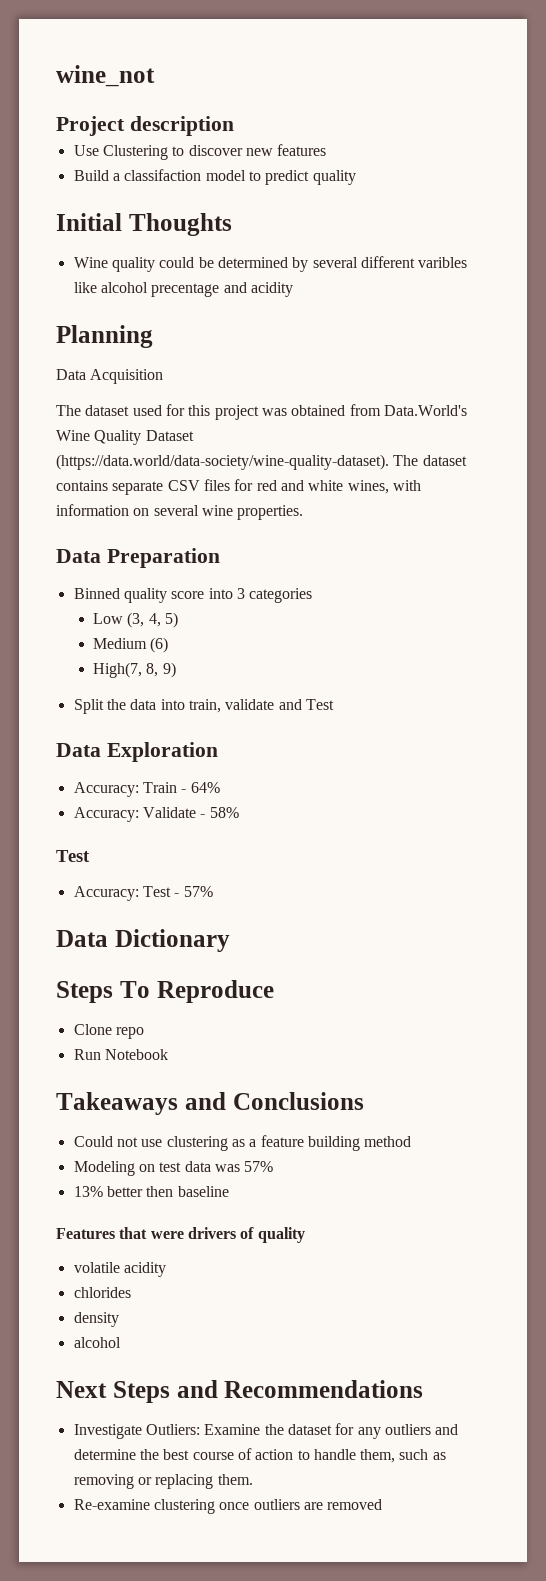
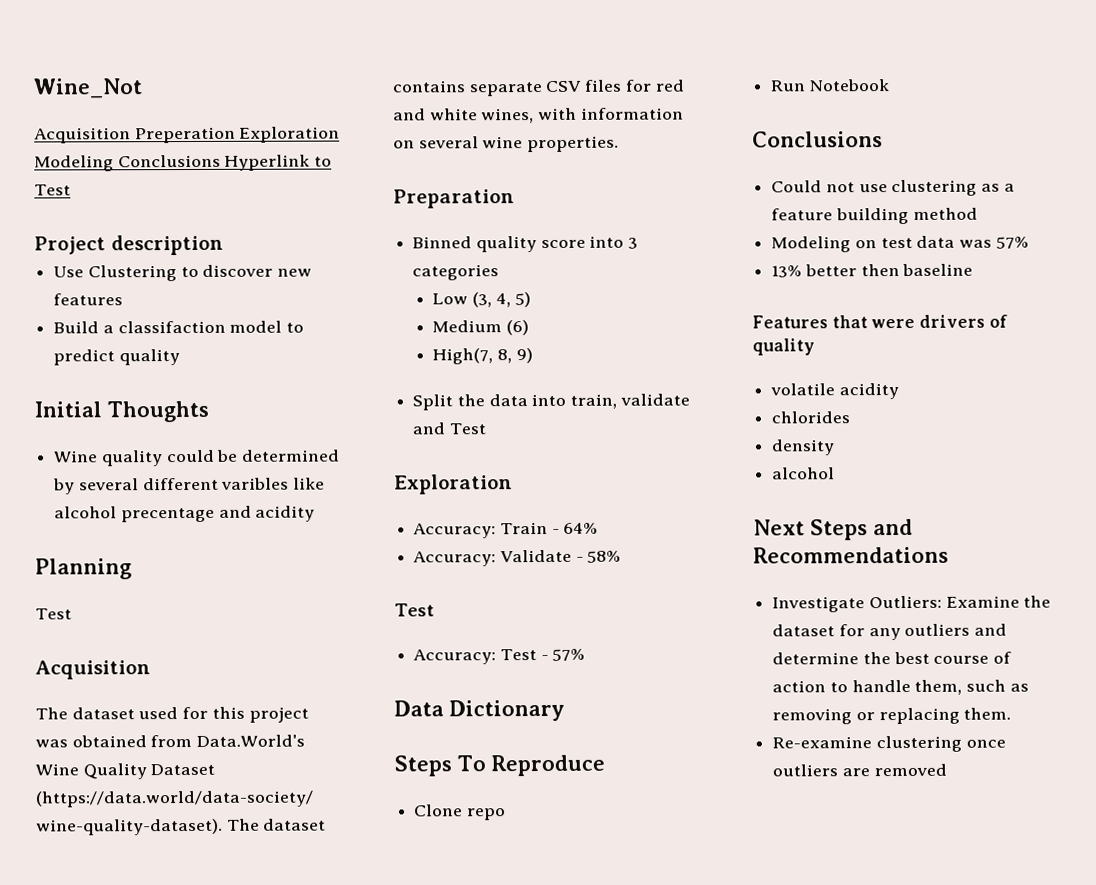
[56,65,155,87] wine_not -> [33,78,143,99] [34,126,341,144] [34,154,333,172] [34,184,71,196] Wine_Not // Acquisition Preperation Exploration Modeling Conclusions Hyperlink to Test
[56,369,86,380] Data -> [35,608,72,620] Test //
[56,549,101,563] Data -> (620, 144) none
[56,743,101,757] Data -> (486, 429) none
[56,1092,226,1115] Takeaways and -> (890, 85) none

